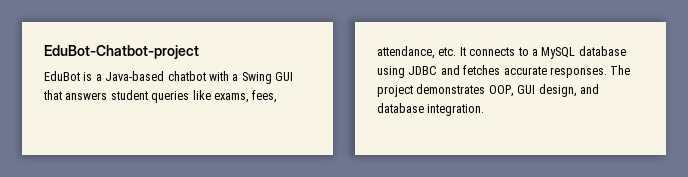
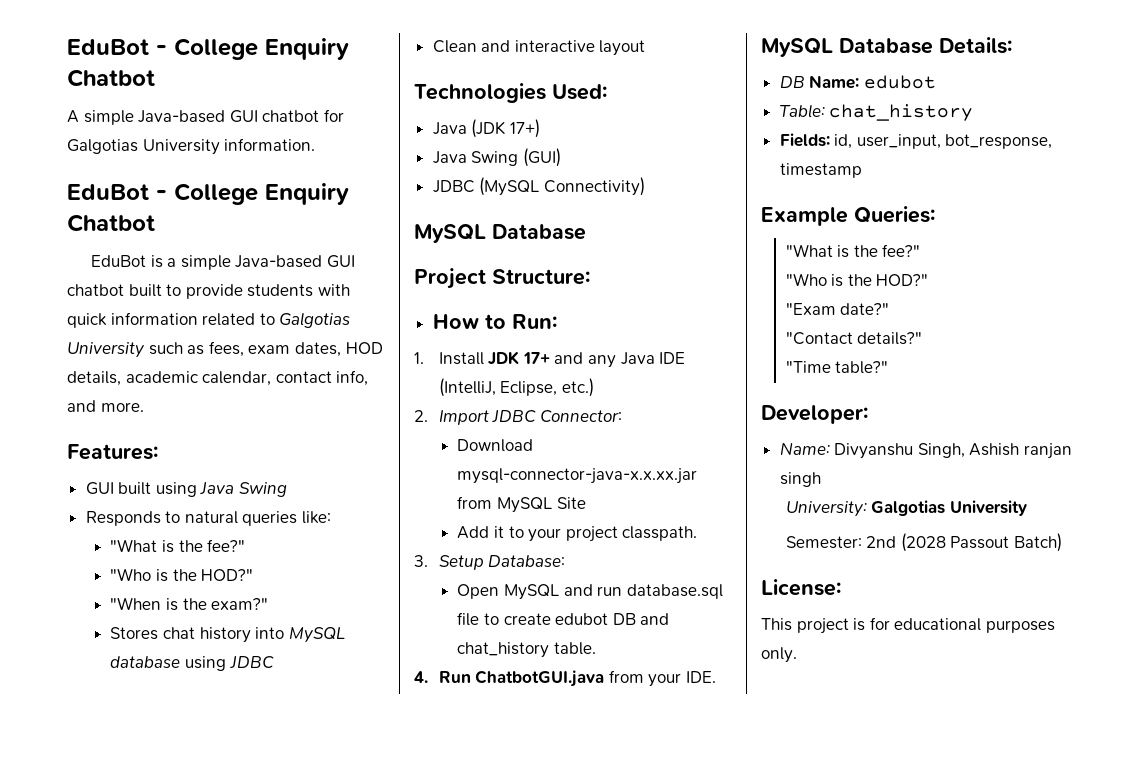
[44,45,199,59] [44,71,293,84] [43,90,278,103] [377,46,626,59] [377,65,631,78] [377,84,599,97] [377,103,485,116] EduBot-Chatbot-project // EduBot is a Java-based chatbot with a Swing GUI that answers student queries like exams, fees, attendance, etc. It connects to a MySQL database using JDBC and fetches accurate responses. The project demonstrates OOP, GUI design, and database integration. -> [67,38,349,60] [67,69,155,87] [67,109,344,125] [67,138,316,155] [67,183,349,205] [67,214,155,232] [90,255,355,270] [67,284,350,299] [67,312,351,328] [67,341,383,358] [67,370,369,386] [67,400,144,412] [67,444,158,460] [85,482,288,497] [85,511,332,526] [110,539,246,553] [110,568,254,582] [110,597,269,611] [110,627,345,643] [110,656,274,671] [432,40,646,56] [414,83,607,103] [432,119,540,138] [432,148,561,167] [432,177,645,196] [414,224,586,243] [414,268,590,289] [432,314,557,329] [414,351,686,368] [438,378,594,397] [414,410,622,425] [457,439,534,452] [457,468,698,484] [457,496,586,513] [457,526,698,542] [414,555,566,570] [457,584,723,600] [457,612,670,626] [457,642,596,658] [414,670,717,687] [761,37,1012,57] [779,75,936,89] [779,104,974,121] [779,133,1053,149] [779,163,862,178] [761,206,935,226] [785,244,921,258] [785,273,929,287] [785,303,890,315] [785,332,923,345] [785,361,889,374] [761,405,868,424] [779,442,1073,459] [779,472,821,487] [785,500,1027,517] [785,533,1063,552] [761,579,841,596] [761,617,1055,634] [761,647,797,663] EduBot - College Enquiry Chatbot // A simple Java-based GUI chatbot for Galgotias University information. // EduBot - College Enquiry Chatbot // EduBot is a simple Java-based GUI chatbot built to provide students with quick information related to Galgotias University such as fees, exam dates, HOD details, academic calendar, contact info, and more. // Features: // GUI built using Java Swing // Responds to natural queries like: // "What is the fee?" // "Who is the HOD?" // "When is the exam?" // Stores chat history into MySQL database using JDBC // Clean and interactive layout // Technologies Used: // Java (JDK 17+) // Java Swing (GUI) // JDBC (MySQL Connectivity) // MySQL Database // Project Structure: // How to Run: // 1. Install JDK 17+ and any Java IDE (IntelliJ, Eclipse, etc.) // 2. Import JDBC Connector: // Download mysql-connector-java-x.x.xx.jar from MySQL Site // Add it to your project classpath. // 3. Setup Database: // Open MySQL and run database.sql file to create edubot DB and chat_history table. // 4. Run ChatbotGUI.java from your IDE. // MySQL Database Details: // DB Name: edubot // Table: chat_history // Fields: id, user_input, bot_response, timestamp // Example Queries: // "What is the fee?" // "Who is the HOD?" // "Exam date?" // "Contact details?" // "Time table?" // Developer: // Name: Divyanshu Singh, Ashish ranjan singh // University: Galgotias University // Semester: 2nd (2028 Passout Batch) // License: // This project is for educational purposes only.

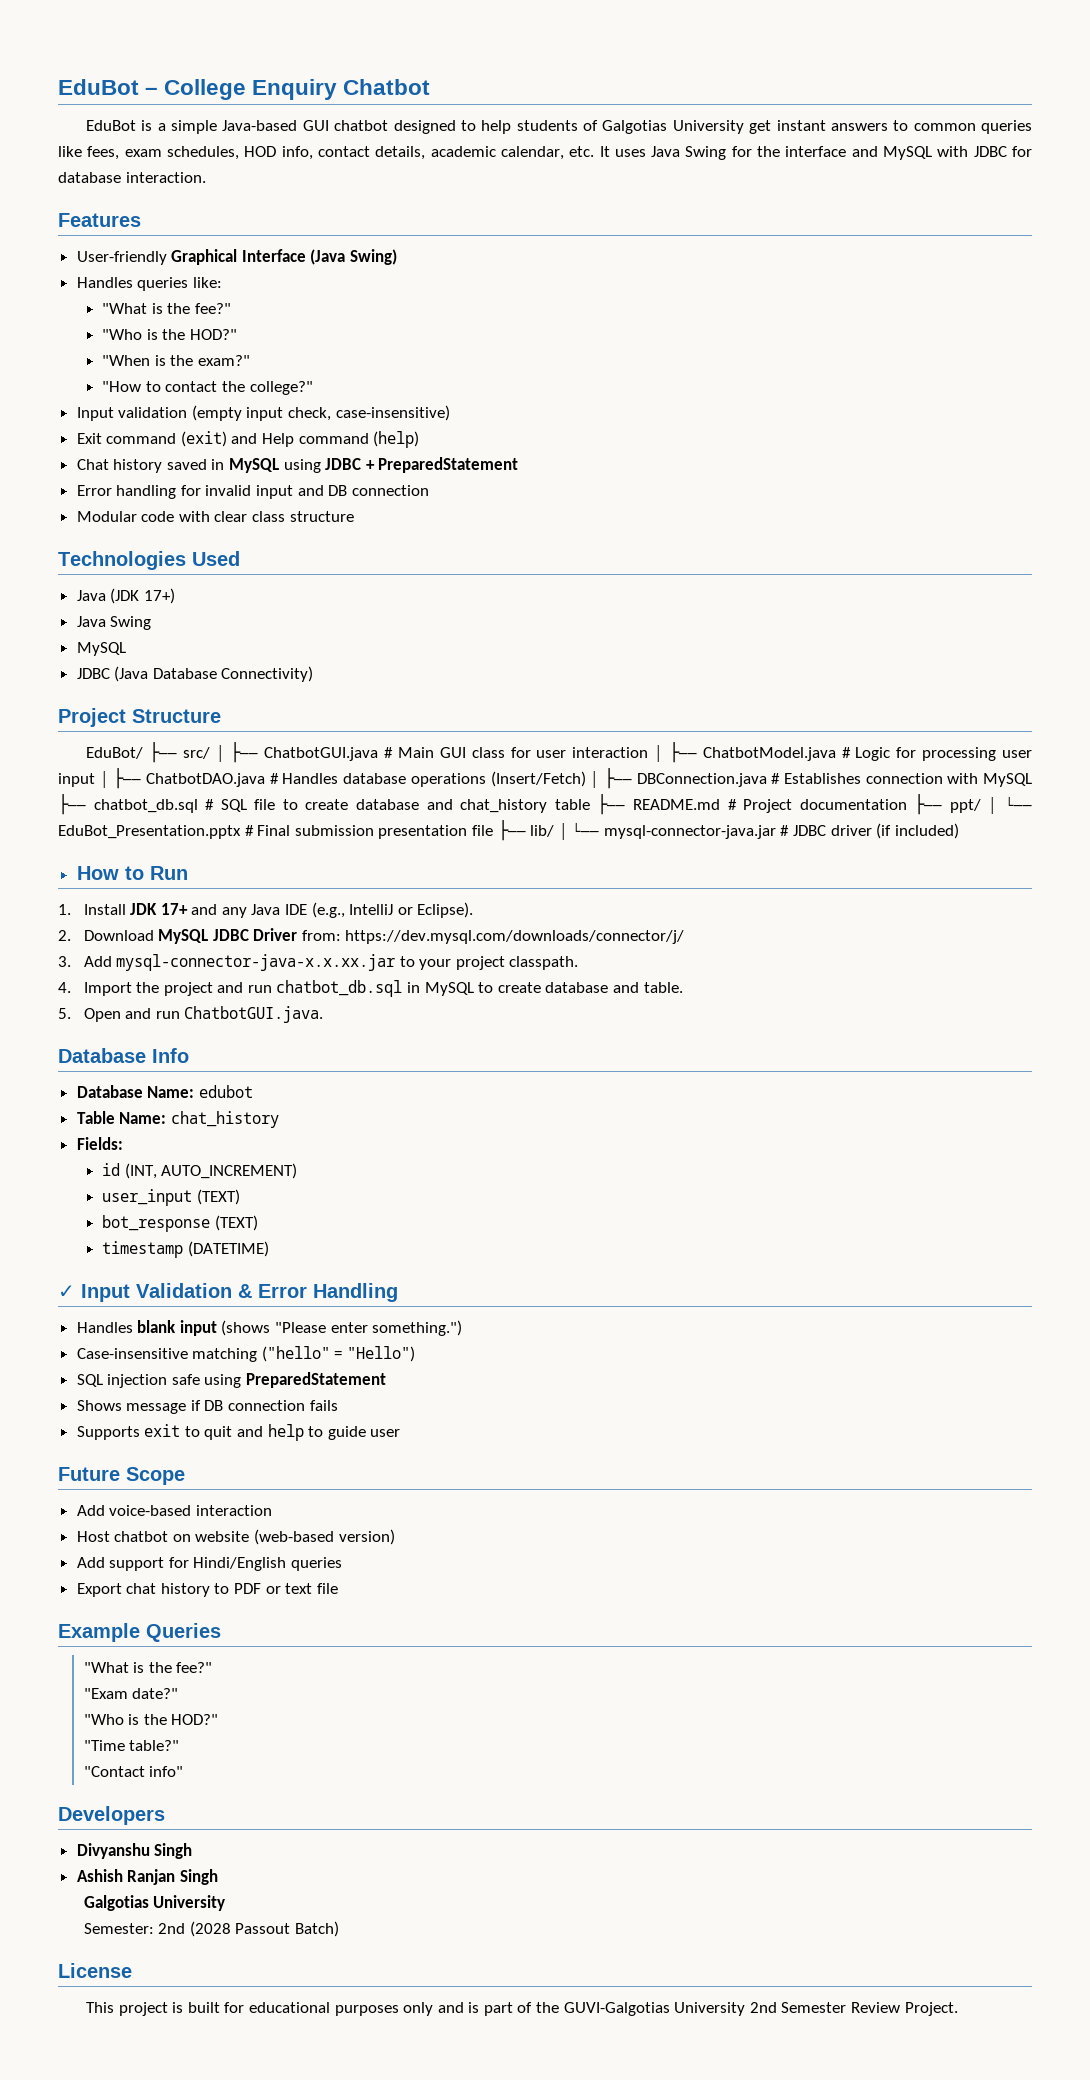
[67,38,349,60] [67,69,155,87] [67,109,344,125] [67,138,316,155] [67,183,349,205] [67,214,155,232] EduBot - College Enquiry Chatbot // A simple Java-based GUI chatbot for Galgotias University information. // EduBot - College Enquiry Chatbot -> [58,79,431,100] EduBot – College Enquiry Chatbot
[128,284,350,299] [67,312,351,328] [67,341,383,358] [67,370,369,386] [67,400,144,412] [67,444,158,460] [85,482,288,497] [85,511,238,526] built to provide students with quick information related to Galgotias University such as fees, exam dates, HOD details, academic calendar, contact info, and more. // Features: // GUI built using Java Swing // Responds to natural -> [393,120,1032,134] [58,146,1033,160] [58,172,206,183] [58,213,141,227] [76,249,398,265] [76,277,133,288] designed to help students of Galgotias University get instant answers to common queries like fees, exam schedules, HOD info, contact details, academic calendar, etc. It uses Java Swing for the interface and MySQL with JDBC for database interaction. // Features // User-friendly Graphical Interface (Java Swing) // Handles
[110,627,345,643] [110,656,274,671] [432,40,646,56] Stores chat history into MySQL database using JDBC // Clean and interactive layout -> [102,381,313,395] [76,405,450,421] [76,431,420,448] [76,457,519,473] [76,485,429,499] [76,511,354,522] "How to contact the college?" // Input validation (empty input check, case-insensitive) // Exit command (exit) and Help command (help) // Chat history saved in MySQL using JDBC + PreparedStatement // Error handling for invalid input and DB connection // Modular code with clear class structure
[552,84,607,100] Used: -> [192,551,240,566] Used
[522,148,561,167] [432,177,540,196] (GUI) // JDBC (MySQL -> [76,642,126,656] [76,666,217,682] // MySQL // JDBC (Java Database
[414,224,586,243] [414,268,590,289] MySQL Database // Project Structure: -> [58,708,221,727] [86,742,1032,763] [58,768,1032,789] [58,794,1032,815] [58,820,959,841] Project Structure // EduBot/ ├── src/ │ ├── ChatbotGUI.java # Main GUI class for user interaction │ ├── ChatbotModel.java # Logic for processing user input │ ├── ChatbotDAO.java # Handles database operations (Insert/Fetch) │ ├── DBConnection.java # Establishes connection with MySQL ├── chatbot_db.sql # SQL file to create database and chat_history table ├── README.md # Project documentation ├── ppt/ │ └── EduBot_Presentation.pptx # Final submission presentation file ├── lib/ │ └── mysql-connector-java.jar # JDBC driver (if included)
[511,314,557,329] Run: -> [149,866,188,880] Run
[438,378,594,397] [414,410,622,425] [457,439,534,452] [457,468,698,484] [457,496,586,513] [457,526,698,542] [414,555,566,570] [457,584,723,600] [457,612,670,626] [457,642,596,658] [414,670,717,687] [761,37,1012,57] [779,76,805,88] (IntelliJ, Eclipse, etc.) // 2. Import JDBC Connector: // Download mysql-connector-java-x.x.xx.jar from MySQL Site // Add it to your project classpath. // 3. Setup Database: // Open MySQL and run database.sql file to create edubot DB and chat_history table. // 4. Run ChatbotGUI.java from your IDE. // MySQL Database Details: // DB -> [311,902,474,918] [58,928,685,944] [58,954,579,971] [58,980,683,997] [58,1006,324,1023] [58,1048,189,1063] [76,1085,143,1098] (e.g., IntelliJ or Eclipse). // 2. Download MySQL JDBC Driver from: https://dev.mysql.com/downloads/connector/j/ // 3. Add mysql-connector-java-x.x.xx.jar to your project classpath. // 4. Import the project and run chatbot_db.sql in MySQL to create database and table. // 5. Open and run ChatbotGUI.java. // Database Info // Database
[779,104,825,118] Table: -> [76,1111,167,1124] Table Name:
[834,134,1053,149] [779,163,862,178] id, user_input, bot_response, timestamp -> [102,1163,298,1179] [102,1189,240,1206] [102,1215,258,1232] [102,1241,269,1258] [58,1283,398,1302] [76,1320,463,1336] [76,1346,416,1362] [76,1372,387,1388] [76,1400,338,1414] [76,1424,401,1441] [58,1467,185,1485] [76,1505,272,1516] [76,1529,395,1545] [76,1557,343,1571] [76,1583,338,1597] // id (INT, AUTO_INCREMENT) // user_input (TEXT) // bot_response (TEXT) // timestamp (DATETIME) // ✓ Input Validation & Error Handling // Handles blank input (shows "Please enter something.") // Case-insensitive matching ("hello" = "Hello") // SQL injection safe using PreparedStatement // Shows message if DB connection fails // Supports exit to quit and help to guide user // Future Scope // Add voice-based interaction // Host chatbot on website (web-based version) // Add support for Hindi/English queries // Export chat history to PDF or text file
[854,206,935,223] [785,244,921,258] [785,273,929,287] [785,303,890,315] [785,332,923,345] [785,361,889,374] [761,405,868,424] [779,442,1073,459] [779,472,821,487] [785,501,867,517] Queries: // "What is the fee?" // "Who is the HOD?" // "Exam date?" // "Contact details?" // "Time table?" // Developer: // Name: Divyanshu Singh, Ashish ranjan singh // University: -> [146,1623,221,1642] [83,1662,213,1673] [83,1688,179,1699] [83,1714,219,1725] [83,1740,180,1751] [83,1766,184,1777] [58,1806,165,1825] [76,1843,193,1859] [76,1869,218,1885] Queries // "What is the fee?" // "Exam date?" // "Who is the HOD?" // "Time table?" // "Contact info" // Developers // Divyanshu Singh // Ashish Ranjan Singh //
[761,579,841,596] License: -> [58,1963,132,1978] License
(866, 624) none -> [187,2002,220,2013] built
[761,647,797,663] only. -> [403,2002,958,2016] only and is part of the GUVI-Galgotias University 2nd Semester Review Project.

